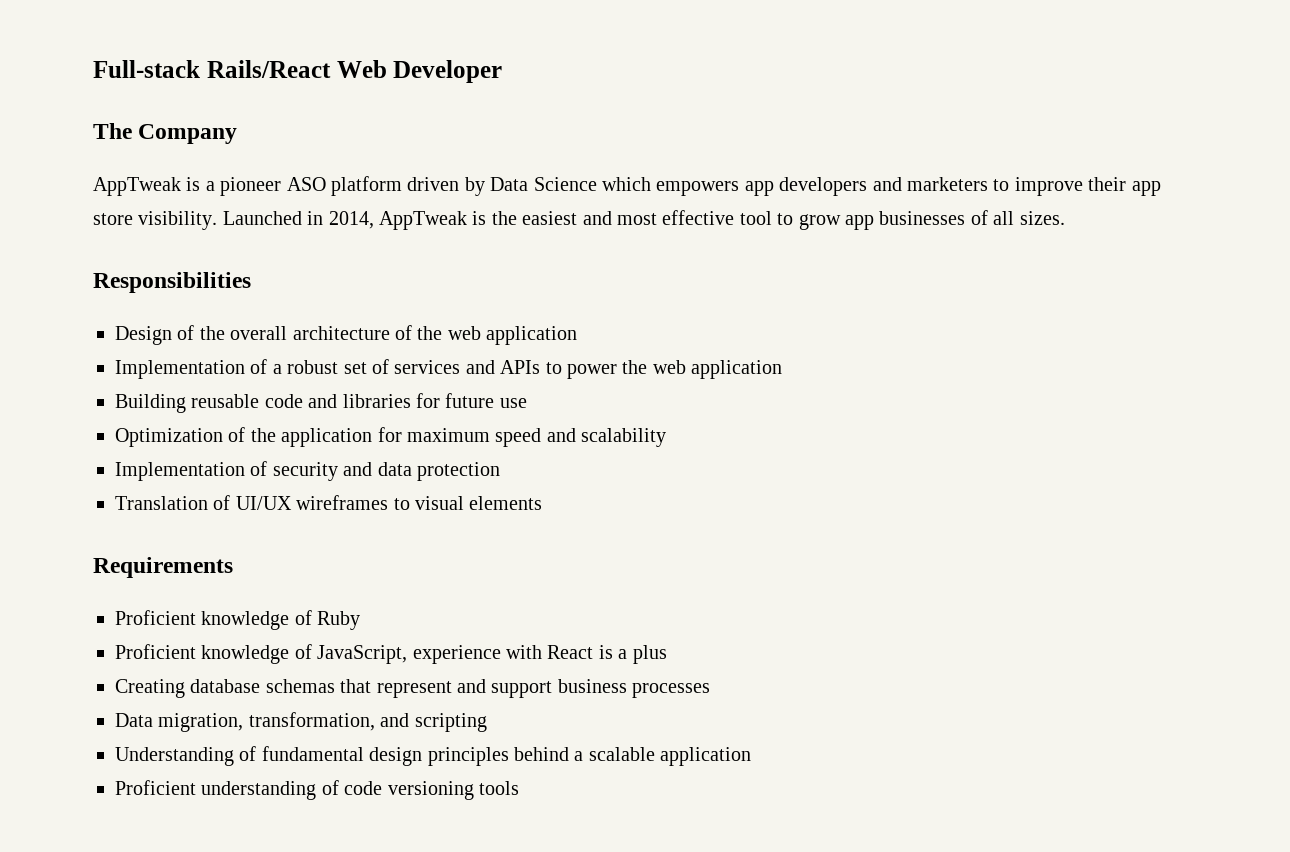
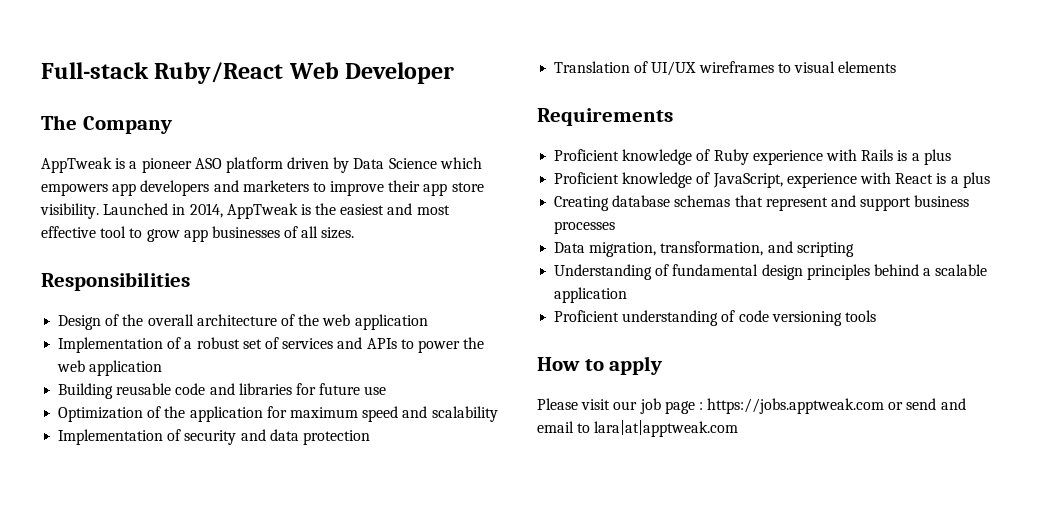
[206,60,331,78] Rails/React -> [154,62,284,84] Ruby/React
(361, 620) none -> [752,149,951,165] experience with Rails is a plus
(519, 788) none -> [537,356,663,375] [537,398,966,414] [537,420,739,437] // How to apply // Please visit our job page : https://jobs.apptweak.com or send and email to lara|at|apptweak.com

